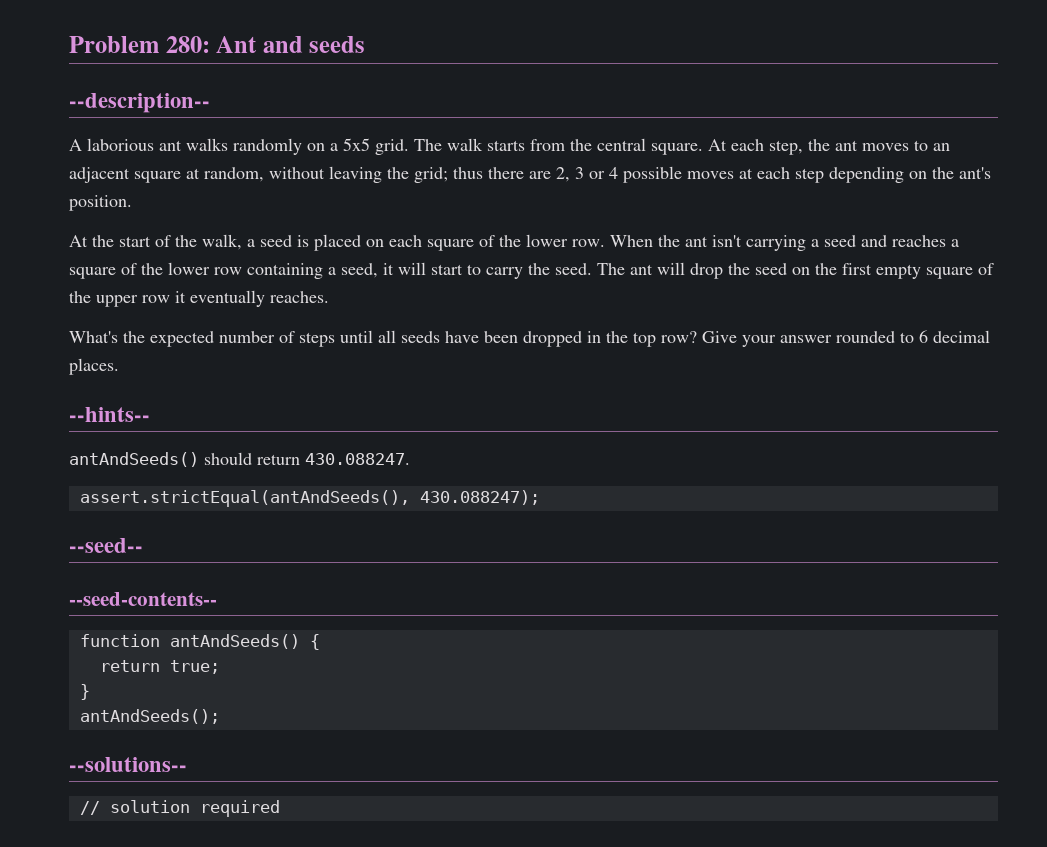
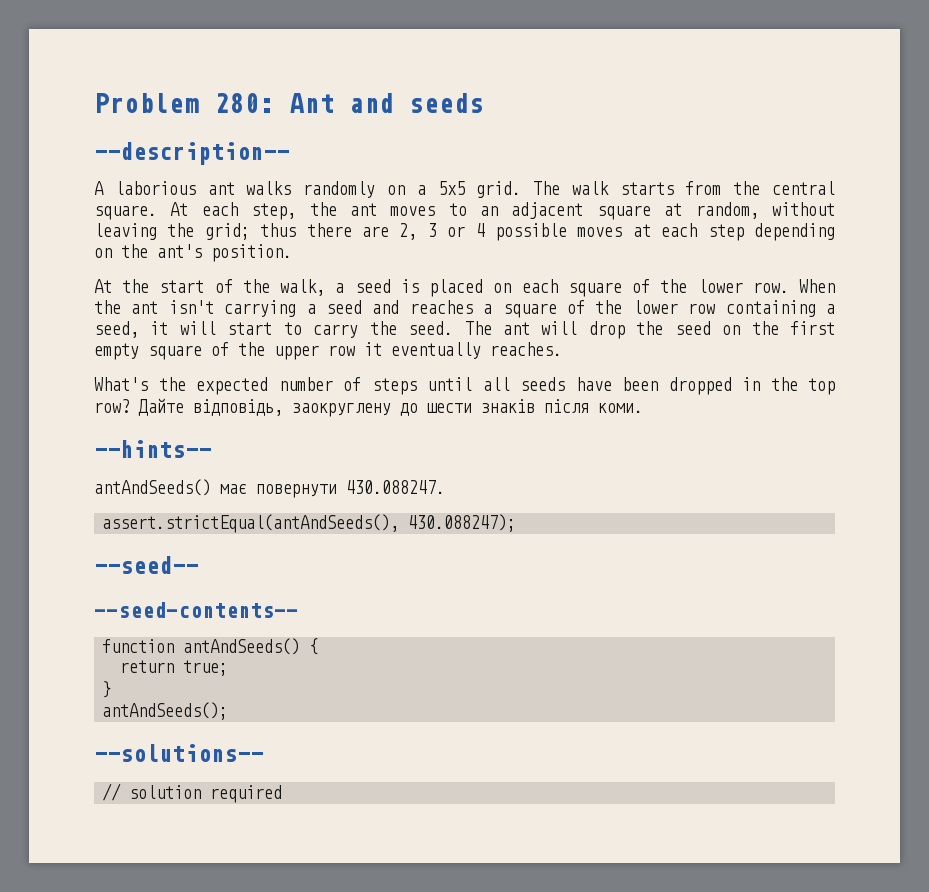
[702,330,990,347] [69,358,119,375] Give your answer rounded to 6 decimal places. -> [138,398,643,417] Дайте відповідь, заокруглену до шести знаків після коми.
[204,452,300,465] should return -> [220,484,337,498] має повернути

